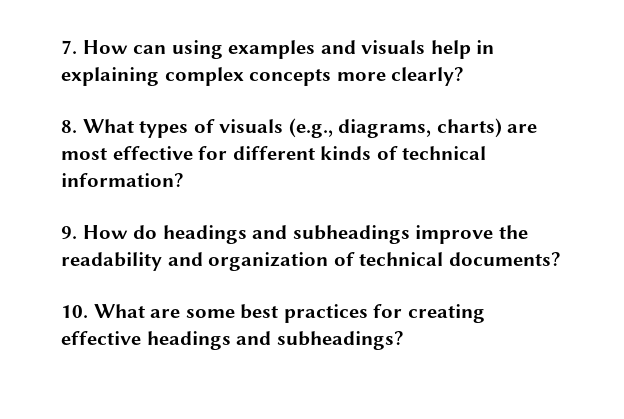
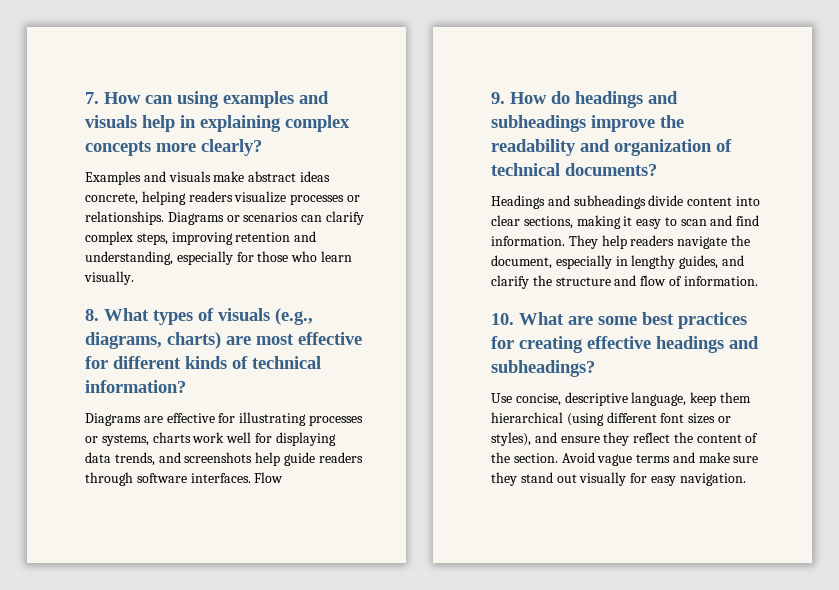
(465, 76) none -> [85,171,330,185] [85,191,360,205] [85,211,364,225] [85,231,317,245] [85,251,352,265] [84,271,134,285] // Examples and visuals make abstract ideas concrete, helping readers visualize processes or relationships. Diagrams or scenarios can clarify complex steps, improving retention and understanding, especially for those who learn visually.
(184, 180) none -> [85,412,363,426] [85,432,336,446] [85,452,363,466] [85,472,284,486] // Diagrams are effective for illustrating processes or systems, charts work well for displaying data trends, and screenshots help guide readers through software interfaces. Flow
(561, 259) none -> [491,195,760,209] [491,215,760,229] [491,235,750,249] [491,255,744,269] [491,275,758,289] // Headings and subheadings divide content into clear sections, making it easy to scan and find information. They help readers navigate the document, especially in lengthy guides, and clarify the structure and flow of information.
(404, 340) none -> [491,392,751,406] [491,412,731,426] [491,432,759,446] [491,452,759,466] [491,472,746,486] // Use concise, descriptive language, keep them hierarchical (using different font sizes or styles), and ensure they reflect the content of the section. Avoid vague terms and make sure they stand out visually for easy navigation.

